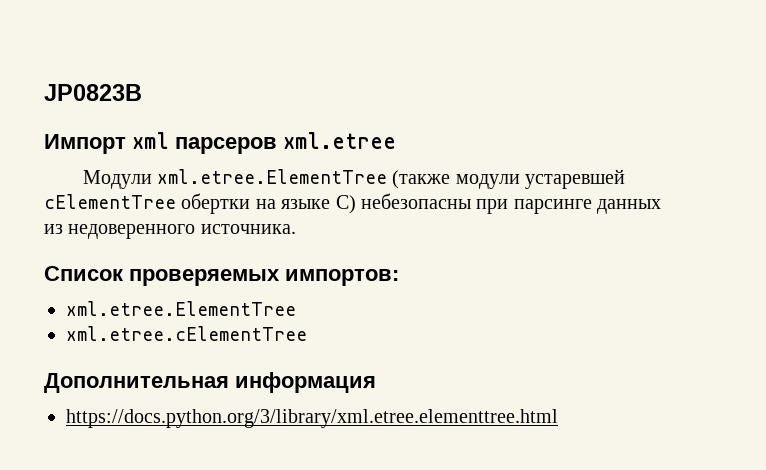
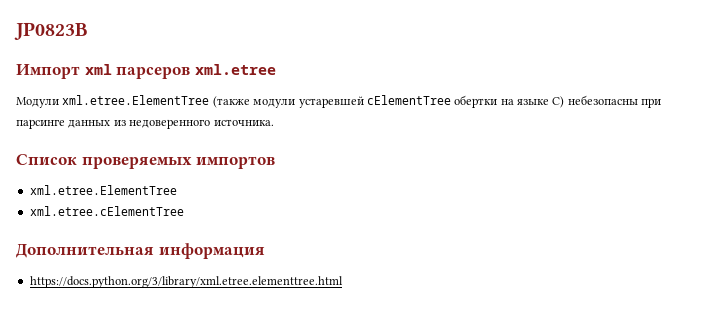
[285,269,399,286] импортов: -> [196,156,276,169] импортов

